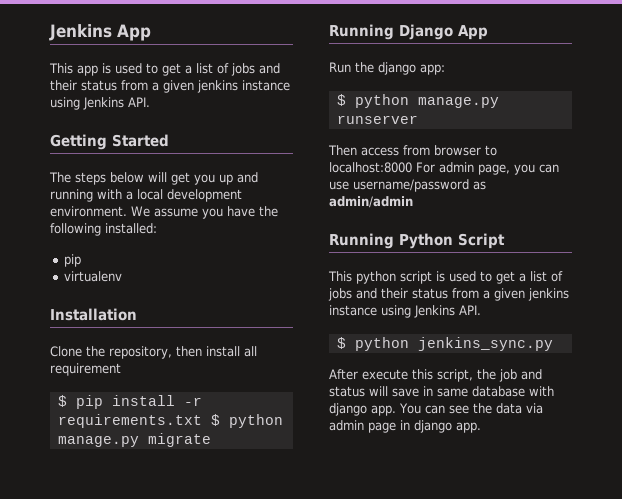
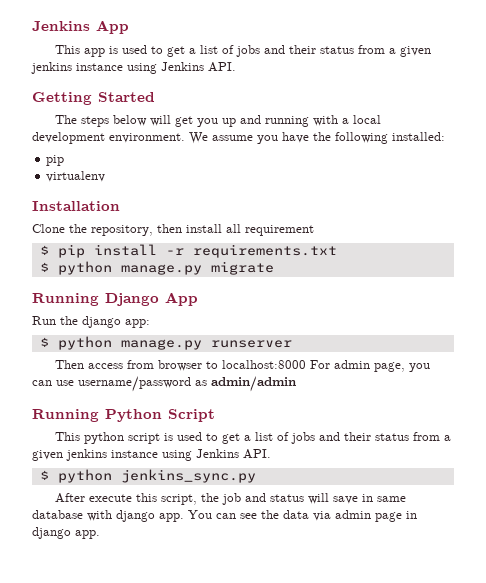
(202, 421) none -> (337, 251) //

